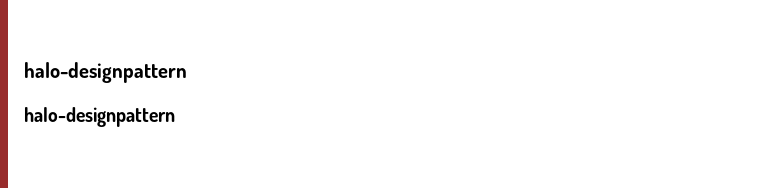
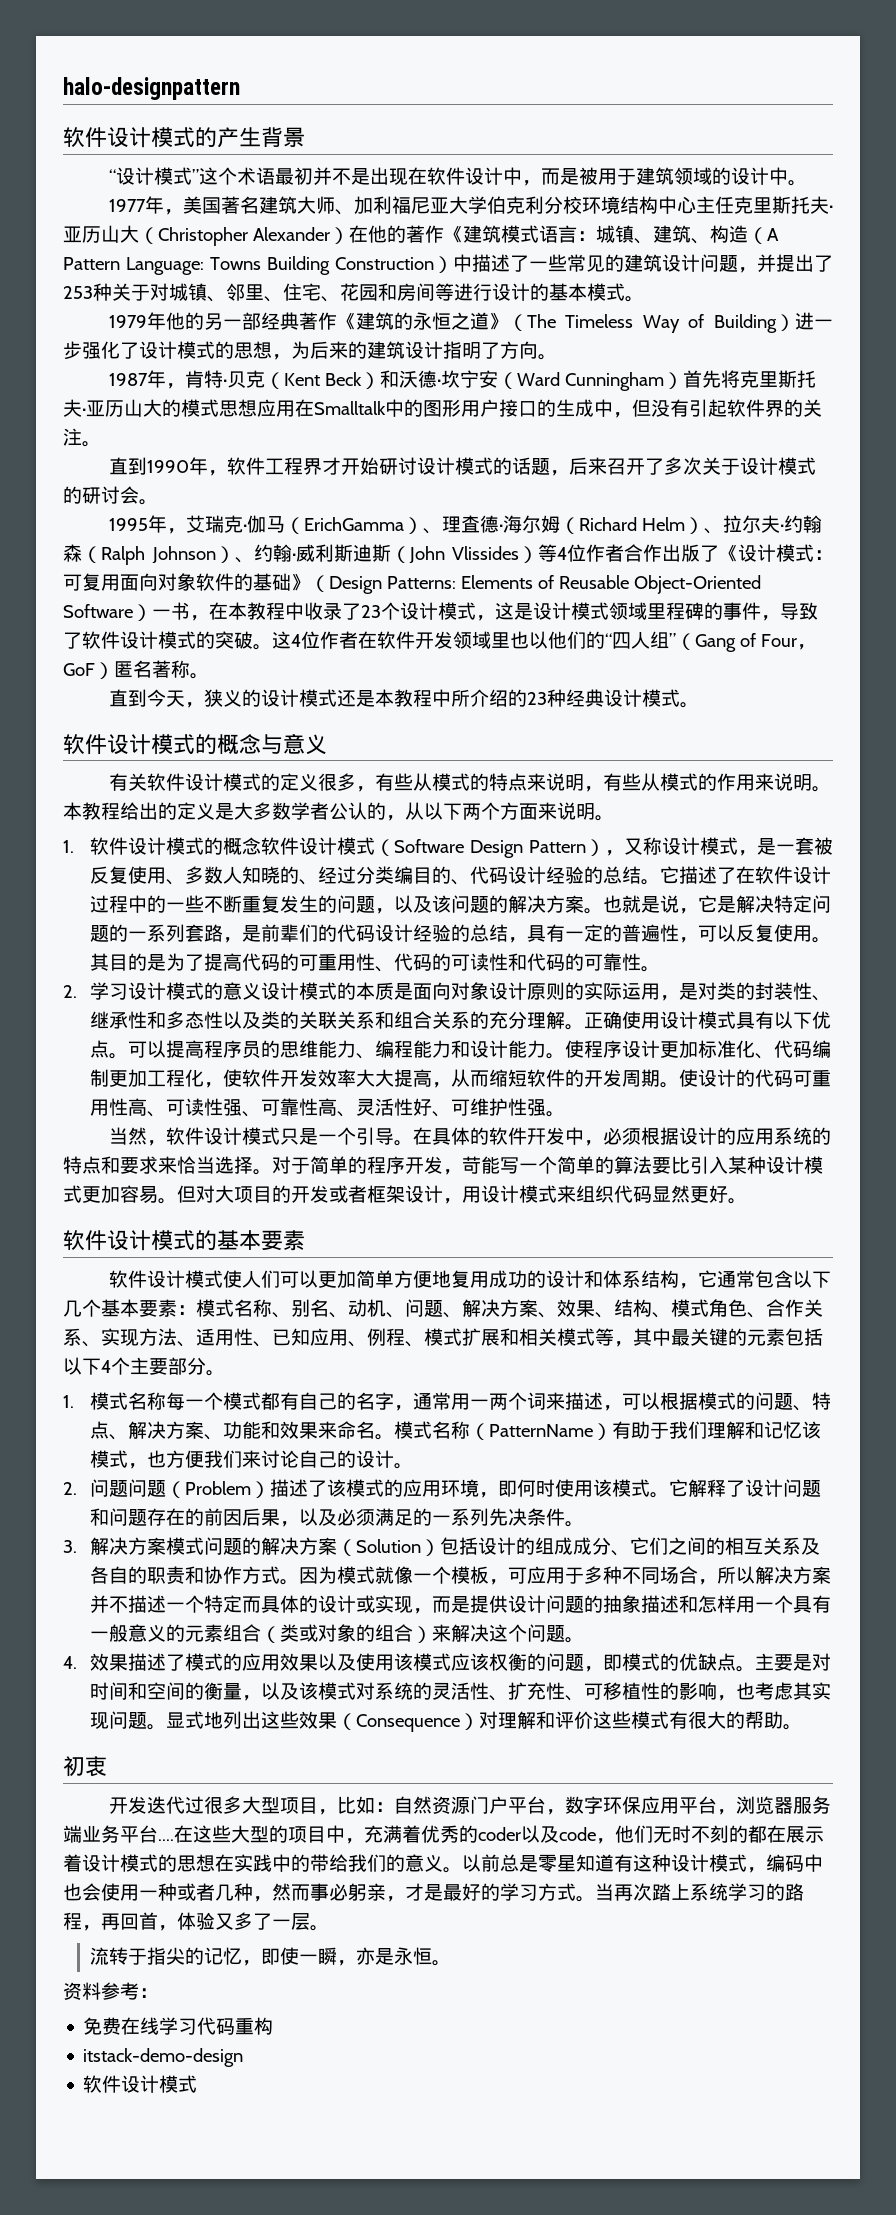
[24,107,175,127] halo-designpattern -> [63,127,305,148] [108,167,807,186] [108,196,833,215] [63,225,779,246] [63,254,833,275] [63,283,644,302] [108,312,833,333] [63,341,557,360] [108,370,816,391] [63,399,822,418] [63,428,101,447] [108,457,816,476] [63,486,158,505] [108,515,822,534] [63,544,833,565] [63,573,761,594] [63,602,818,621] [63,631,816,652] [63,660,209,679] [108,689,699,708] [63,733,327,755] [108,773,831,792] [63,802,614,821] [63,837,833,858] [90,866,832,885] [90,895,832,914] [90,924,832,943] [90,953,661,972] [63,982,832,1001] [90,1011,832,1030] [90,1040,832,1059] [90,1069,832,1088] [90,1098,566,1117] [108,1127,831,1146] [63,1156,823,1175] [63,1185,747,1204] [63,1230,305,1251] [108,1270,831,1289] [63,1299,823,1318] [63,1328,823,1347] [63,1357,225,1376] [63,1392,832,1411] [90,1421,822,1440] [90,1450,414,1469] [63,1479,822,1498] [90,1508,585,1527] [63,1537,821,1556] [90,1566,832,1585] [90,1595,832,1614] [90,1624,585,1643] [63,1653,832,1672] [90,1682,832,1701] [90,1711,803,1732] [63,1756,107,1777] [108,1796,831,1815] [63,1825,824,1844] [63,1854,823,1873] [63,1883,804,1902] [63,1912,329,1931] [90,1947,452,1966] [63,1982,158,2000] [83,2017,274,2035] [83,2048,244,2067] [83,2075,198,2093] 软件设计模式的产生背景 // “设计模式”这个术语最初并不是出现在软件设计中，而是被用于建筑领域的设计中。 // 1977年，美国著名建筑大师、加利福尼亚大学伯克利分校环境结构中心主任克里斯托夫·亚历山大（Christopher Alexander）在他的著作《建筑模式语言：城镇、建筑、构造（A Pattern Language: Towns Building Construction）中描述了一些常见的建筑设计问题，并提出了253种关于对城镇、邻里、住宅、花园和房间等进行设计的基本模式。 // 1979年他的另一部经典著作《建筑的永恒之道》（The Timeless Way of Building）进一步强化了设计模式的思想，为后来的建筑设计指明了方向。 // 1987年，肯特·贝克（Kent Beck）和沃德·坎宁安（Ward Cunningham）首先将克里斯托夫·亚历山大的模式思想应用在Smalltalk中的图形用户接口的生成中，但没有引起软件界的关注。 // 直到1990年，软件工程界才开始研讨设计模式的话题，后来召开了多次关于设计模式的研讨会。 // 1995年，艾瑞克·伽马（ErichGamma）、理査德·海尔姆（Richard Helm）、拉尔夫·约翰森（Ralph Johnson）、约翰·威利斯迪斯（John Vlissides）等4位作者合作出版了《设计模式：可复用面向对象软件的基础》（Design Patterns: Elements of Reusable Object-Oriented Software）一书，在本教程中收录了23个设计模式，这是设计模式领域里程碑的事件，导致了软件设计模式的突破。这4位作者在软件开发领域里也以他们的“四人组”（Gang of Four，GoF）匿名著称。 // 直到今天，狭义的设计模式还是本教程中所介绍的23种经典设计模式。 // 软件设计模式的概念与意义 // 有关软件设计模式的定义很多，有些从模式的特点来说明，有些从模式的作用来说明。本教程给出的定义是大多数学者公认的，从以下两个方面来说明。 // 1.软件设计模式的概念软件设计模式（Software Design Pattern），又称设计模式，是一套被反复使用、多数人知晓的、经过分类编目的、代码设计经验的总结。它描述了在软件设计过程中的一些不断重复发生的问题，以及该问题的解决方案。也就是说，它是解决特定问题的一系列套路，是前辈们的代码设计经验的总结，具有一定的普遍性，可以反复使用。其目的是为了提高代码的可重用性、代码的可读性和代码的可靠性。 // 2.学习设计模式的意义设计模式的本质是面向对象设计原则的实际运用，是对类的封装性、继承性和多态性以及类的关联关系和组合关系的充分理解。正确使用设计模式具有以下优点。可以提高程序员的思维能力、编程能力和设计能力。使程序设计更加标准化、代码编制更加工程化，使软件开发效率大大提高，从而缩短软件的开发周期。使设计的代码可重用性高、可读性强、可靠性高、灵活性好、可维护性强。 // 当然，软件设计模式只是一个引导。在具体的软件幵发中，必须根据设计的应用系统的特点和要求来恰当选择。对于简单的程序开发，苛能写一个简单的算法要比引入某种设计模式更加容易。但对大项目的开发或者框架设计，用设计模式来组织代码显然更好。 // 软件设计模式的基本要素 // 软件设计模式使人们可以更加简单方便地复用成功的设计和体系结构，它通常包含以下几个基本要素：模式名称、别名、动机、问题、解决方案、效果、结构、模式角色、合作关系、实现方法、适用性、已知应用、例程、模式扩展和相关模式等，其中最关键的元素包括以下4个主要部分。 // 1.模式名称每一个模式都有自己的名字，通常用一两个词来描述，可以根据模式的问题、特点、解决方案、功能和效果来命名。模式名称（PatternName）有助于我们理解和记忆该模式，也方便我们来讨论自己的设计。 // 2.问题问题（Problem）描述了该模式的应用环境，即何时使用该模式。它解释了设计问题和问题存在的前因后果，以及必须满足的一系列先决条件。 // 3.解决方案模式问题的解决方案（Solution）包括设计的组成成分、它们之间的相互关系及各自的职责和协作方式。因为模式就像一个模板，可应用于多种不同场合，所以解决方案并不描述一个特定而具体的设计或实现，而是提供设计问题的抽象描述和怎样用一个具有一般意义的元素组合（类或对象的组合）来解决这个问题。 // 4.效果描述了模式的应用效果以及使用该模式应该权衡的问题，即模式的优缺点。主要是对时间和空间的衡量，以及该模式对系统的灵活性、扩充性、可移植性的影响，也考虑其实现问题。显式地列出这些效果（Consequence）对理解和评价这些模式有很大的帮助。 // 初衷 // 开发迭代过很多大型项目，比如：自然资源门户平台，数字环保应用平台，浏览器服务端业务平台....在这些大型的项目中，充满着优秀的coder以及code，他们无时不刻的都在展示着设计模式的思想在实践中的带给我们的意义。以前总是零星知道有这种设计模式，编码中也会使用一种或者几种，然而事必躬亲，才是最好的学习方式。当再次踏上系统学习的路程，再回首，体验又多了一层。 // 流转于指尖的记忆，即使一瞬，亦是永恒。 // 资料参考： // 免费在线学习代码重构 // itstack-demo-design // 软件设计模式

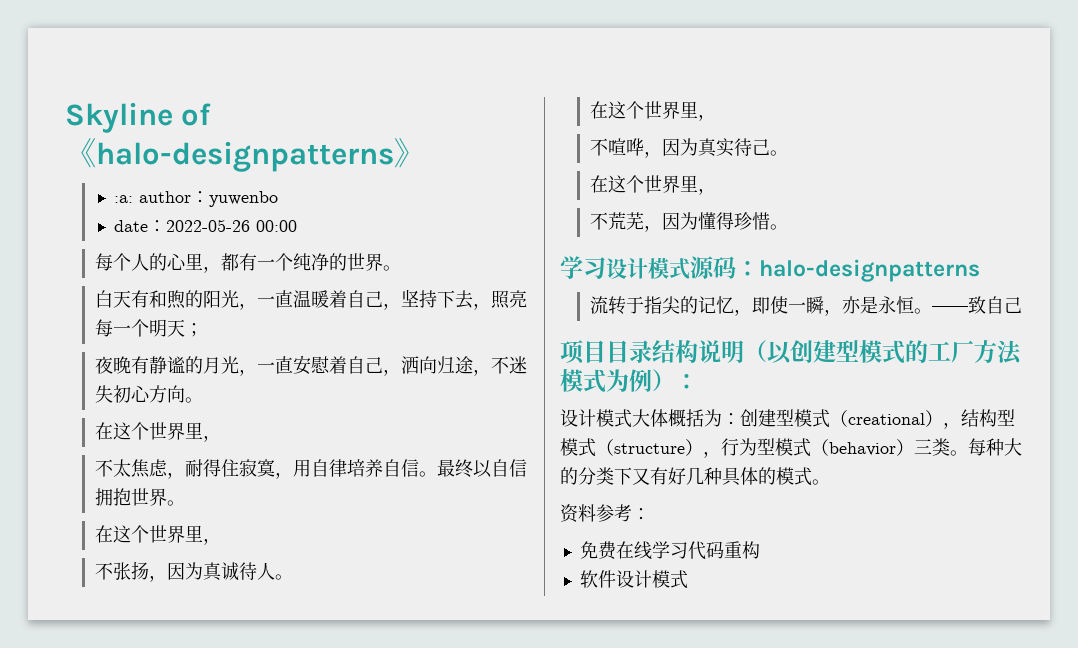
[63,77,240,100] [63,127,305,148] [108,167,807,186] [108,196,833,215] [63,225,779,246] [63,254,833,275] [63,283,644,302] [108,312,833,333] [63,341,557,360] [108,370,816,391] [63,399,822,418] [63,428,101,447] [108,457,816,476] [63,486,158,505] [108,515,822,534] [63,544,833,565] [63,573,761,594] [63,602,818,621] [63,631,816,652] [63,660,209,679] [108,689,699,708] [63,733,327,755] [108,773,831,792] [63,802,614,821] [63,837,833,858] [90,866,832,885] [90,895,832,914] [90,924,832,943] [90,953,661,972] [63,982,832,1001] [90,1011,832,1030] [90,1040,832,1059] [90,1069,832,1088] [90,1098,566,1117] [108,1127,831,1146] [63,1156,823,1175] [63,1185,747,1204] [63,1230,305,1251] [108,1270,831,1289] [63,1299,823,1318] [63,1328,823,1347] [63,1357,225,1376] [63,1392,832,1411] [90,1421,822,1440] [90,1450,414,1469] [63,1479,822,1498] [90,1508,585,1527] [63,1537,821,1556] [90,1566,832,1585] [90,1595,832,1614] [90,1624,585,1643] [63,1653,832,1672] [90,1682,832,1701] [90,1711,803,1732] [63,1756,107,1777] [108,1796,831,1815] [63,1825,824,1844] [63,1854,823,1873] [63,1883,804,1902] [63,1912,329,1931] halo-designpattern // 软件设计模式的产生背景 // “设计模式”这个术语最初并不是出现在软件设计中，而是被用于建筑领域的设计中。 // 1977年，美国著名建筑大师、加利福尼亚大学伯克利分校环境结构中心主任克里斯托夫·亚历山大（Christopher Alexander）在他的著作《建筑模式语言：城镇、建筑、构造（A Pattern Language: Towns Building Construction）中描述了一些常见的建筑设计问题，并提出了253种关于对城镇、邻里、住宅、花园和房间等进行设计的基本模式。 // 1979年他的另一部经典著作《建筑的永恒之道》（The Timeless Way of Building）进一步强化了设计模式的思想，为后来的建筑设计指明了方向。 // 1987年，肯特·贝克（Kent Beck）和沃德·坎宁安（Ward Cunningham）首先将克里斯托夫·亚历山大的模式思想应用在Smalltalk中的图形用户接口的生成中，但没有引起软件界的关注。 // 直到1990年，软件工程界才开始研讨设计模式的话题，后来召开了多次关于设计模式的研讨会。 // 1995年，艾瑞克·伽马（ErichGamma）、理査德·海尔姆（Richard Helm）、拉尔夫·约翰森（Ralph Johnson）、约翰·威利斯迪斯（John Vlissides）等4位作者合作出版了《设计模式：可复用面向对象软件的基础》（Design Patterns: Elements of Reusable Object-Oriented Software）一书，在本教程中收录了23个设计模式，这是设计模式领域里程碑的事件，导致了软件设计模式的突破。这4位作者在软件开发领域里也以他们的“四人组”（Gang of Four，GoF）匿名著称。 // 直到今天，狭义的设计模式还是本教程中所介绍的23种经典设计模式。 // 软件设计模式的概念与意义 // 有关软件设计模式的定义很多，有些从模式的特点来说明，有些从模式的作用来说明。本教程给出的定义是大多数学者公认的，从以下两个方面来说明。 // 1.软件设计模式的概念软件设计模式（Software Design Pattern），又称设计模式，是一套被反复使用、多数人知晓的、经过分类编目的、代码设计经验的总结。它描述了在软件设计过程中的一些不断重复发生的问题，以及该问题的解决方案。也就是说，它是解决特定问题的一系列套路，是前辈们的代码设计经验的总结，具有一定的普遍性，可以反复使用。其目的是为了提高代码的可重用性、代码的可读性和代码的可靠性。 // 2.学习设计模式的意义设计模式的本质是面向对象设计原则的实际运用，是对类的封装性、继承性和多态性以及类的关联关系和组合关系的充分理解。正确使用设计模式具有以下优点。可以提高程序员的思维能力、编程能力和设计能力。使程序设计更加标准化、代码编制更加工程化，使软件开发效率大大提高，从而缩短软件的开发周期。使设计的代码可重用性高、可读性强、可靠性高、灵活性好、可维护性强。 // 当然，软件设计模式只是一个引导。在具体的软件幵发中，必须根据设计的应用系统的特点和要求来恰当选择。对于简单的程序开发，苛能写一个简单的算法要比引入某种设计模式更加容易。但对大项目的开发或者框架设计，用设计模式来组织代码显然更好。 // 软件设计模式的基本要素 // 软件设计模式使人们可以更加简单方便地复用成功的设计和体系结构，它通常包含以下几个基本要素：模式名称、别名、动机、问题、解决方案、效果、结构、模式角色、合作关系、实现方法、适用性、已知应用、例程、模式扩展和相关模式等，其中最关键的元素包括以下4个主要部分。 // 1.模式名称每一个模式都有自己的名字，通常用一两个词来描述，可以根据模式的问题、特点、解决方案、功能和效果来命名。模式名称（PatternName）有助于我们理解和记忆该模式，也方便我们来讨论自己的设计。 // 2.问题问题（Problem）描述了该模式的应用环境，即何时使用该模式。它解释了设计问题和问题存在的前因后果，以及必须满足的一系列先决条件。 // 3.解决方案模式问题的解决方案（Solution）包括设计的组成成分、它们之间的相互关系及各自的职责和协作方式。因为模式就像一个模板，可应用于多种不同场合，所以解决方案并不描述一个特定而具体的设计或实现，而是提供设计问题的抽象描述和怎样用一个具有一般意义的元素组合（类或对象的组合）来解决这个问题。 // 4.效果描述了模式的应用效果以及使用该模式应该权衡的问题，即模式的优缺点。主要是对时间和空间的衡量，以及该模式对系统的灵活性、扩充性、可移植性的影响，也考虑其实现问题。显式地列出这些效果（Consequence）对理解和评价这些模式有很大的帮助。 // 初衷 // 开发迭代过很多大型项目，比如：自然资源门户平台，数字环保应用平台，浏览器服务端业务平台....在这些大型的项目中，充满着优秀的coder以及code，他们无时不刻的都在展示着设计模式的思想在实践中的带给我们的意义。以前总是零星知道有这种设计模式，编码中也会使用一种或者几种，然而事必躬亲，才是最好的学习方式。当再次踏上系统学习的路程，再回首，体验又多了一层。 -> [65,102,212,133] [65,138,425,172] [114,191,279,207] [114,219,298,232] [94,253,401,273] [94,289,527,310] [94,319,203,337] [94,355,527,376] [94,385,203,403] [94,422,221,442] [94,459,527,479] [94,488,185,506] [94,525,221,545] [94,561,293,582] [589,101,716,121] [589,138,788,158] [589,175,716,195] [589,212,788,232] [560,256,980,282] Skyline of《halo-designpatterns》 // :a: author：yuwenbo // date：2022-05-26 00:00 // 每个人的心里，都有一个纯净的世界。 // 白天有和煦的阳光，一直温暖着自己，坚持下去，照亮每一个明天； // 夜晚有静谧的月光，一直安慰着自己，洒向归途，不迷失初心方向。 // 在这个世界里， // 不太焦虑，耐得住寂寞，用自律培养自信。最终以自信拥抱世界。 // 在这个世界里， // 不张扬，因为真诚待人。 // 在这个世界里， // 不喧哗，因为真实待己。 // 在这个世界里， // 不荒芜，因为懂得珍惜。 // 学习设计模式源码：halo-designpatterns
(452, 1963) none -> [931,296,1022,314] [560,340,1022,365] [560,369,698,393] [560,409,1015,429] [560,438,1022,458] [560,467,830,486] ——致自己 // 项目目录结构说明（以创建型模式的工厂方法模式为例）： // 设计模式大体概括为：创建型模式（creational），结构型模式（structure），行为型模式（behavior）三类。每种大的分类下又有好几种具体的模式。
[83,2048,244,2067] // itstack-demo-design -> (760, 550) none

